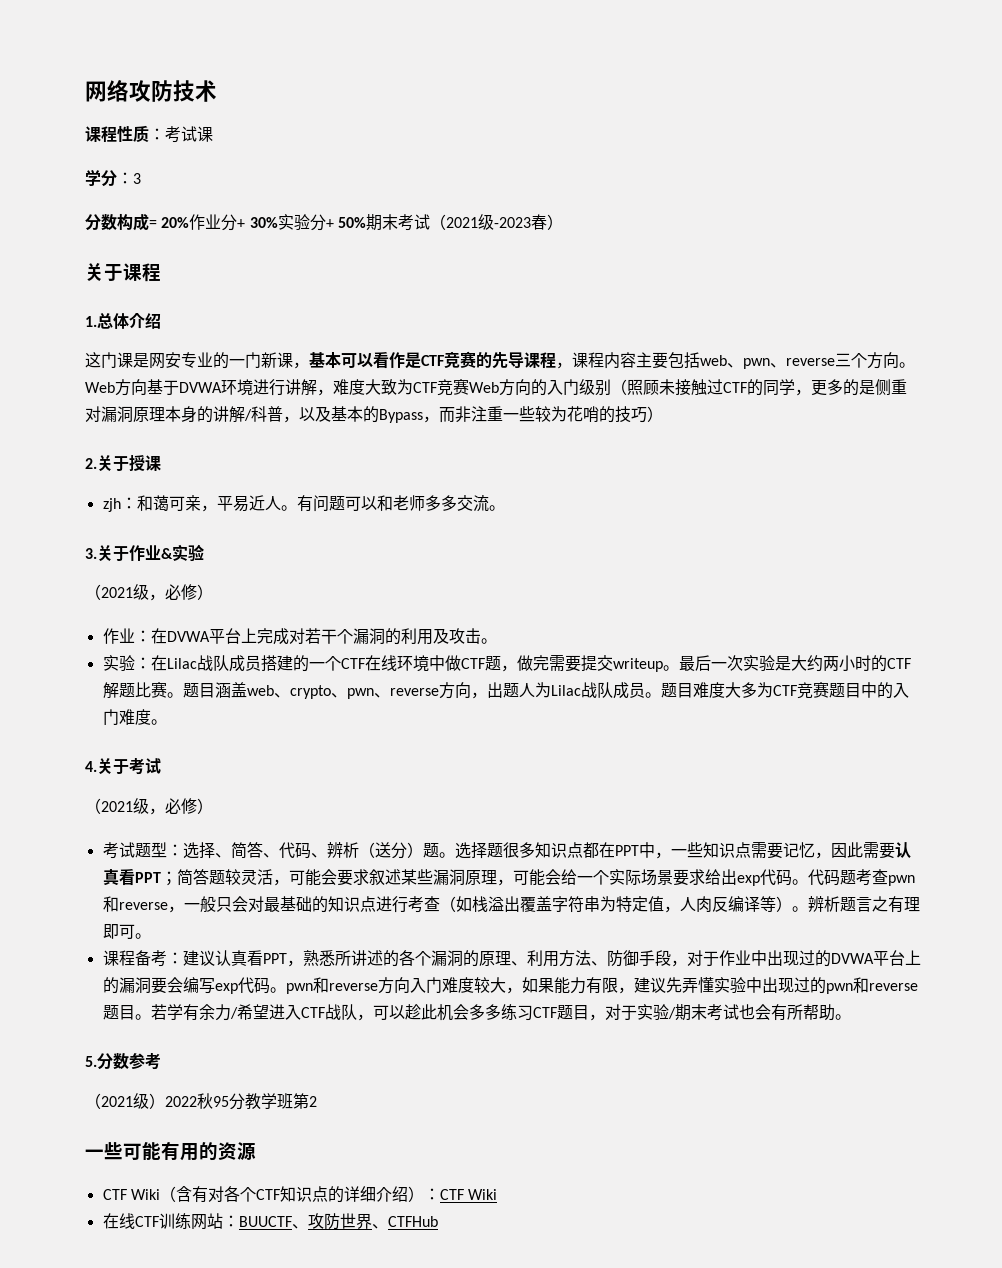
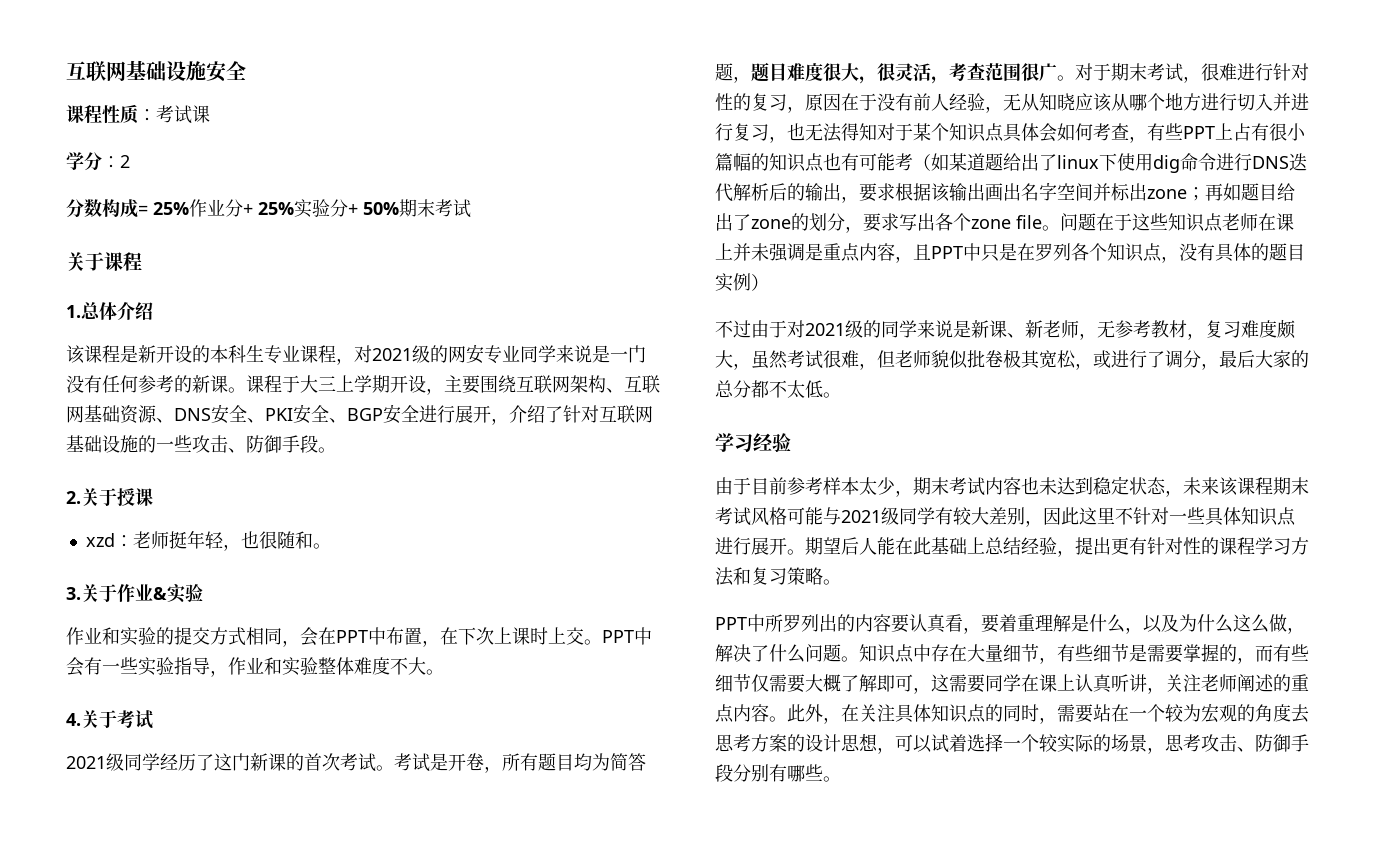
[85,79,217,102] 网络攻防技术 -> [66,60,246,82] 互联网基础设施安全
[133,173,141,184] 3 -> [120,155,130,168] 2
[161,217,190,228] 20% -> [153,202,189,215] 25%
[249,217,278,228] 30% -> [258,202,294,215] 25%
[429,214,563,230] （2021级-2023春） -> (471, 208) none
[85,351,915,369] [85,378,907,396] [85,406,663,423] [85,455,161,472] [102,495,489,512] 这门课是网安专业的一门新课，基本可以看作是CTF竞赛的先导课程，课程内容主要包括web、pwn、reverse三个方向。Web方向基于DVWA环境进行讲解，难度大致为CTF竞赛Web方向的入门级别（照顾未接触过CTF的同学，更多的是侧重对漏洞原理本身的讲解/科普，以及基本的Bypass，而非注重一些较为花哨的技巧） // 2.关于授课 // zjh：和蔼可亲，平易近人。有问题可以和老师多多交流 -> [66,344,646,365] [66,375,660,395] [66,404,653,425] [66,435,336,453] [66,488,153,507] [85,530,313,551] 该课程是新开设的本科生专业课程，对2021级的网安专业同学来说是一门没有任何参考的新课。课程于大三上学期开设，主要围绕互联网架构、互联网基础资源、DNS安全、PKI安全、BGP安全进行展开，介绍了针对互联网基础设施的一些攻击、防御手段。 // 2.关于授课 // xzd：老师挺年轻，也很随和
[85,584,213,601] [102,628,497,645] [102,655,911,672] [102,681,909,699] [102,709,167,725] [85,758,161,775] [85,798,213,815] [102,842,911,859] [102,869,915,886] [102,896,920,913] [102,924,151,939] [102,950,921,967] [102,977,918,994] [102,1004,851,1021] [85,1053,161,1070] [85,1093,317,1110] [85,1142,256,1161] [102,1186,498,1203] [102,1213,438,1230] （2021级，必修） // 作业：在DVWA平台上完成对若干个漏洞的利用及攻击。 // 实验：在Lilac战队成员搭建的一个CTF在线环境中做CTF题，做完需要提交writeup。最后一次实验是大约两小时的CTF解题比赛。题目涵盖web、crypto、pwn、reverse方向，出题人为Lilac战队成员。题目难度大多为CTF竞赛题目中的入门难度。 // 4.关于考试 // （2021级，必修） // 考试题型：选择、简答、代码、辨析（送分）题。选择题很多知识点都在PPT中，一些知识点需要记忆，因此需要认真看PPT；简答题较灵活，可能会要求叙述某些漏洞原理，可能会给一个实际场景要求给出exp代码。代码题考查pwn和reverse，一般只会对最基础的知识点进行考查（如栈溢出覆盖字符串为特定值，人肉反编译等）。辨析题言之有理即可。 // 课程备考：建议认真看PPT，熟悉所讲述的各个漏洞的原理、利用方法、防御手段，对于作业中出现过的DVWA平台上的漏洞要会编写exp代码。pwn和reverse方向入门难度较大，如果能力有限，建议先弄懂实验中出现过的pwn和reverse题目。若学有余力/希望进入CTF战队，可以趁此机会多多练习CTF题目，对于实验/期末考试也会有所帮助。 // 5.分数参考 // （2021级）2022秋95分教学班第2 // 一些可能有用的资源 // CTF Wiki（含有对各个CTF知识点的详细介绍）：CTF Wiki // 在线CTF训练网站：BUUCTF、攻防世界、CTFHub -> [66,627,652,647] [66,657,444,677] [66,710,153,729] [66,753,646,773] [715,62,1309,84] [715,93,1309,113] [715,123,1306,143] [715,153,1307,173] [715,182,1295,203] [715,213,1294,233] [715,243,1305,263] [715,273,769,292] [715,319,1296,340] [715,349,1309,370] [715,380,841,398] [715,433,791,452] [715,476,1309,497] [715,507,1296,527] [715,537,1309,557] [715,567,841,586] [715,614,1305,634] [715,644,1309,664] [715,674,1309,694] [715,704,1309,724] [715,733,1309,754] [715,764,841,782] 作业和实验的提交方式相同，会在PPT中布置，在下次上课时上交。PPT中会有一些实验指导，作业和实验整体难度不大。 // 4.关于考试 // 2021级同学经历了这门新课的首次考试。考试是开卷，所有题目均为简答题，题目难度很大，很灵活，考查范围很广。对于期末考试，很难进行针对性的复习，原因在于没有前人经验，无从知晓应该从哪个地方进行切入并进行复习，也无法得知对于某个知识点具体会如何考查，有些PPT上占有很小篇幅的知识点也有可能考（如某道题给出了linux下使用dig命令进行DNS迭代解析后的输出，要求根据该输出画出名字空间并标出zone；再如题目给出了zone的划分，要求写出各个zone file。问题在于这些知识点老师在课上并未强调是重点内容，且PPT中只是在罗列各个知识点，没有具体的题目实例） // 不过由于对2021级的同学来说是新课、新老师，无参考教材，复习难度颇大，虽然考试很难，但老师貌似批卷极其宽松，或进行了调分，最后大家的总分都不太低。 // 学习经验 // 由于目前参考样本太少，期末考试内容也未达到稳定状态，未来该课程期末考试风格可能与2021级同学有较大差别，因此这里不针对一些具体知识点进行展开。期望后人能在此基础上总结经验，提出更有针对性的课程学习方法和复习策略。 // PPT中所罗列出的内容要认真看，要着重理解是什么，以及为什么这么做，解决了什么问题。知识点中存在大量细节，有些细节是需要掌握的，而有些细节仅需要大概了解即可，这需要同学在课上认真听讲，关注老师阐述的重点内容。此外，在关注具体知识点的同时，需要站在一个较为宏观的角度去思考方案的设计思想，可以试着选择一个较实际的场景，思考攻击、防御手段分别有哪些。

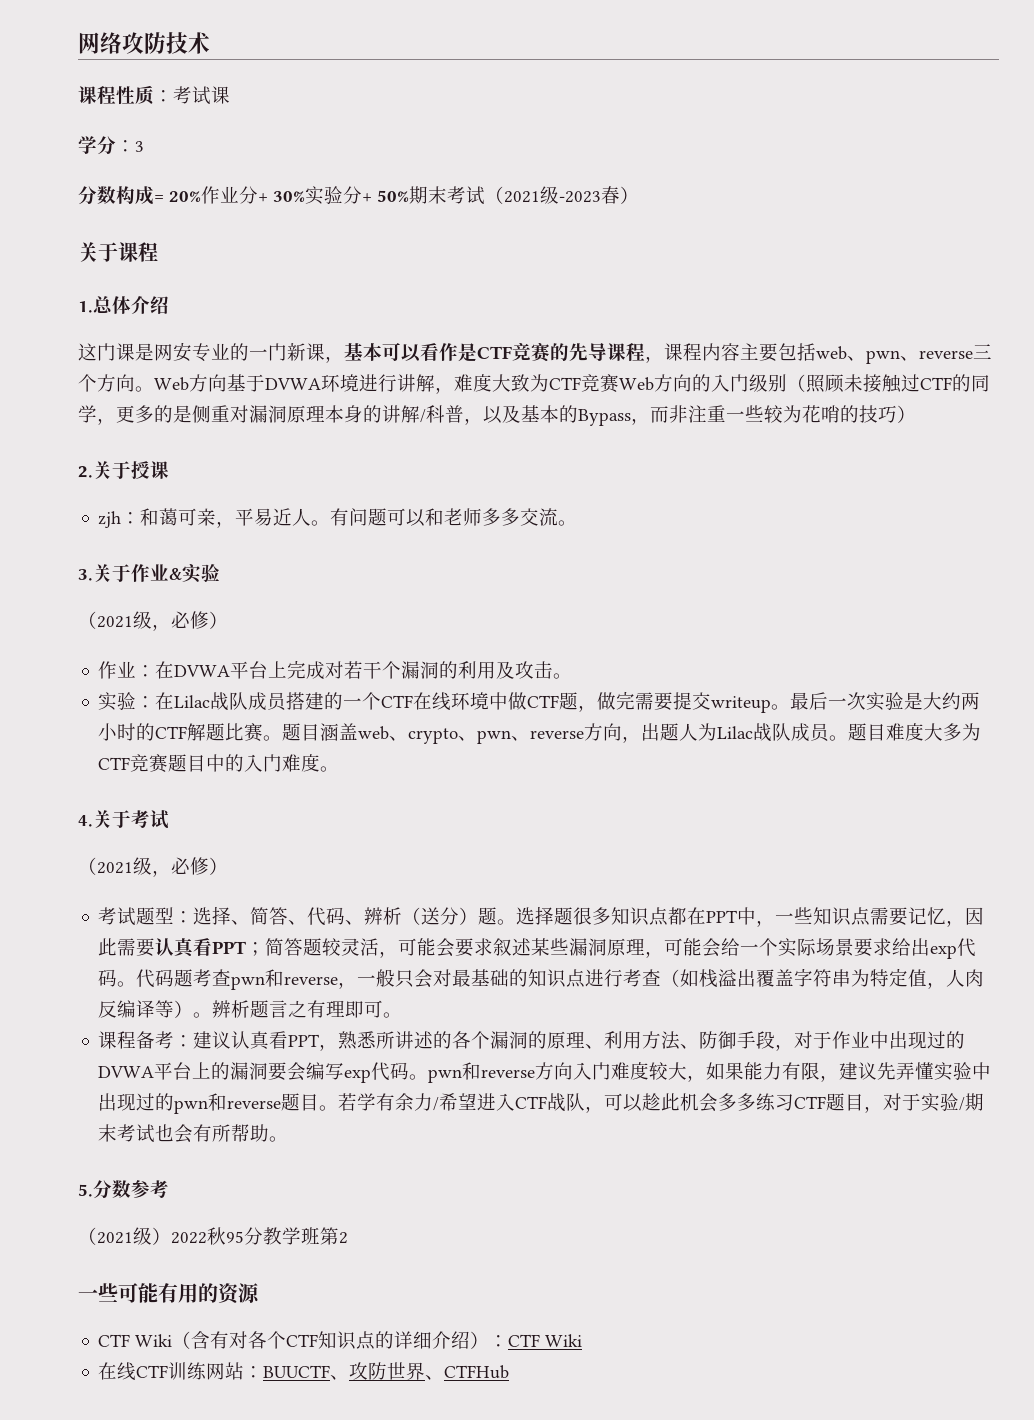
[66,60,246,82] 互联网基础设施安全 -> [78,32,210,54] 网络攻防技术
[120,155,130,168] 2 -> [135,141,144,152] 3
[153,202,189,215] 25% -> [169,191,201,202] 20%
[258,202,294,215] 25% -> [273,191,305,202] 30%
(471, 208) none -> [485,186,639,204] （2021级-2023春）
[66,344,646,365] [66,375,660,395] [66,404,653,425] [66,435,336,453] [66,488,153,507] [85,530,313,551] 该课程是新开设的本科生专业课程，对2021级的网安专业同学来说是一门没有任何参考的新课。课程于大三上学期开设，主要围绕互联网架构、互联网基础资源、DNS安全、PKI安全、BGP安全进行展开，介绍了针对互联网基础设施的一些攻击、防御手段。 // 2.关于授课 // xzd：老师挺年轻，也很随和 -> [78,342,992,364] [78,374,990,394] [78,405,916,426] [78,461,169,480] [98,508,559,528] 这门课是网安专业的一门新课，基本可以看作是CTF竞赛的先导课程，课程内容主要包括web、pwn、reverse三个方向。Web方向基于DVWA环境进行讲解，难度大致为CTF竞赛Web方向的入门级别（照顾未接触过CTF的同学，更多的是侧重对漏洞原理本身的讲解/科普，以及基本的Bypass，而非注重一些较为花哨的技巧） // 2.关于授课 // zjh：和蔼可亲，平易近人。有问题可以和老师多多交流
[66,627,652,647] [66,657,444,677] [66,710,153,729] [66,753,646,773] [715,62,1309,84] [715,93,1309,113] [715,123,1306,143] [715,153,1307,173] [715,182,1295,203] [715,213,1294,233] [715,243,1305,263] [715,273,769,292] [715,319,1296,340] [715,349,1309,370] [715,380,841,398] [715,433,791,452] [715,476,1309,497] [715,507,1296,527] [715,537,1309,557] [715,567,841,586] [715,614,1305,634] [715,644,1309,664] [715,674,1309,694] [715,704,1309,724] [715,733,1309,754] [715,764,841,782] 作业和实验的提交方式相同，会在PPT中布置，在下次上课时上交。PPT中会有一些实验指导，作业和实验整体难度不大。 // 4.关于考试 // 2021级同学经历了这门新课的首次考试。考试是开卷，所有题目均为简答题，题目难度很大，很灵活，考查范围很广。对于期末考试，很难进行针对性的复习，原因在于没有前人经验，无从知晓应该从哪个地方进行切入并进行复习，也无法得知对于某个知识点具体会如何考查，有些PPT上占有很小篇幅的知识点也有可能考（如某道题给出了linux下使用dig命令进行DNS迭代解析后的输出，要求根据该输出画出名字空间并标出zone；再如题目给出了zone的划分，要求写出各个zone file。问题在于这些知识点老师在课上并未强调是重点内容，且PPT中只是在罗列各个知识点，没有具体的题目实例） // 不过由于对2021级的同学来说是新课、新老师，无参考教材，复习难度颇大，虽然考试很难，但老师貌似批卷极其宽松，或进行了调分，最后大家的总分都不太低。 // 学习经验 // 由于目前参考样本太少，期末考试内容也未达到稳定状态，未来该课程期末考试风格可能与2021级同学有较大差别，因此这里不针对一些具体知识点进行展开。期望后人能在此基础上总结经验，提出更有针对性的课程学习方法和复习策略。 // PPT中所罗列出的内容要认真看，要着重理解是什么，以及为什么这么做，解决了什么问题。知识点中存在大量细节，有些细节是需要掌握的，而有些细节仅需要大概了解即可，这需要同学在课上认真听讲，关注老师阐述的重点内容。此外，在关注具体知识点的同时，需要站在一个较为宏观的角度去思考方案的设计思想，可以试着选择一个较实际的场景，思考攻击、防御手段分别有哪些。 -> [78,611,228,631] [98,660,573,680] [98,691,981,713] [98,723,982,744] [98,754,340,773] [78,810,169,829] [78,857,228,877] [98,906,985,927] [98,938,977,959] [98,968,985,990] [98,1000,403,1018] [98,1031,966,1051] [98,1062,992,1083] [98,1093,985,1114] [98,1124,289,1143] [78,1180,169,1199] [78,1227,348,1245] [78,1283,260,1305] [98,1331,583,1350] [98,1362,510,1381] （2021级，必修） // 作业：在DVWA平台上完成对若干个漏洞的利用及攻击。 // 实验：在Lilac战队成员搭建的一个CTF在线环境中做CTF题，做完需要提交writeup。最后一次实验是大约两小时的CTF解题比赛。题目涵盖web、crypto、pwn、reverse方向，出题人为Lilac战队成员。题目难度大多为CTF竞赛题目中的入门难度。 // 4.关于考试 // （2021级，必修） // 考试题型：选择、简答、代码、辨析（送分）题。选择题很多知识点都在PPT中，一些知识点需要记忆，因此需要认真看PPT；简答题较灵活，可能会要求叙述某些漏洞原理，可能会给一个实际场景要求给出exp代码。代码题考查pwn和reverse，一般只会对最基础的知识点进行考查（如栈溢出覆盖字符串为特定值，人肉反编译等）。辨析题言之有理即可。 // 课程备考：建议认真看PPT，熟悉所讲述的各个漏洞的原理、利用方法、防御手段，对于作业中出现过的DVWA平台上的漏洞要会编写exp代码。pwn和reverse方向入门难度较大，如果能力有限，建议先弄懂实验中出现过的pwn和reverse题目。若学有余力/希望进入CTF战队，可以趁此机会多多练习CTF题目，对于实验/期末考试也会有所帮助。 // 5.分数参考 // （2021级）2022秋95分教学班第2 // 一些可能有用的资源 // CTF Wiki（含有对各个CTF知识点的详细介绍）：CTF Wiki // 在线CTF训练网站：BUUCTF、攻防世界、CTFHub

